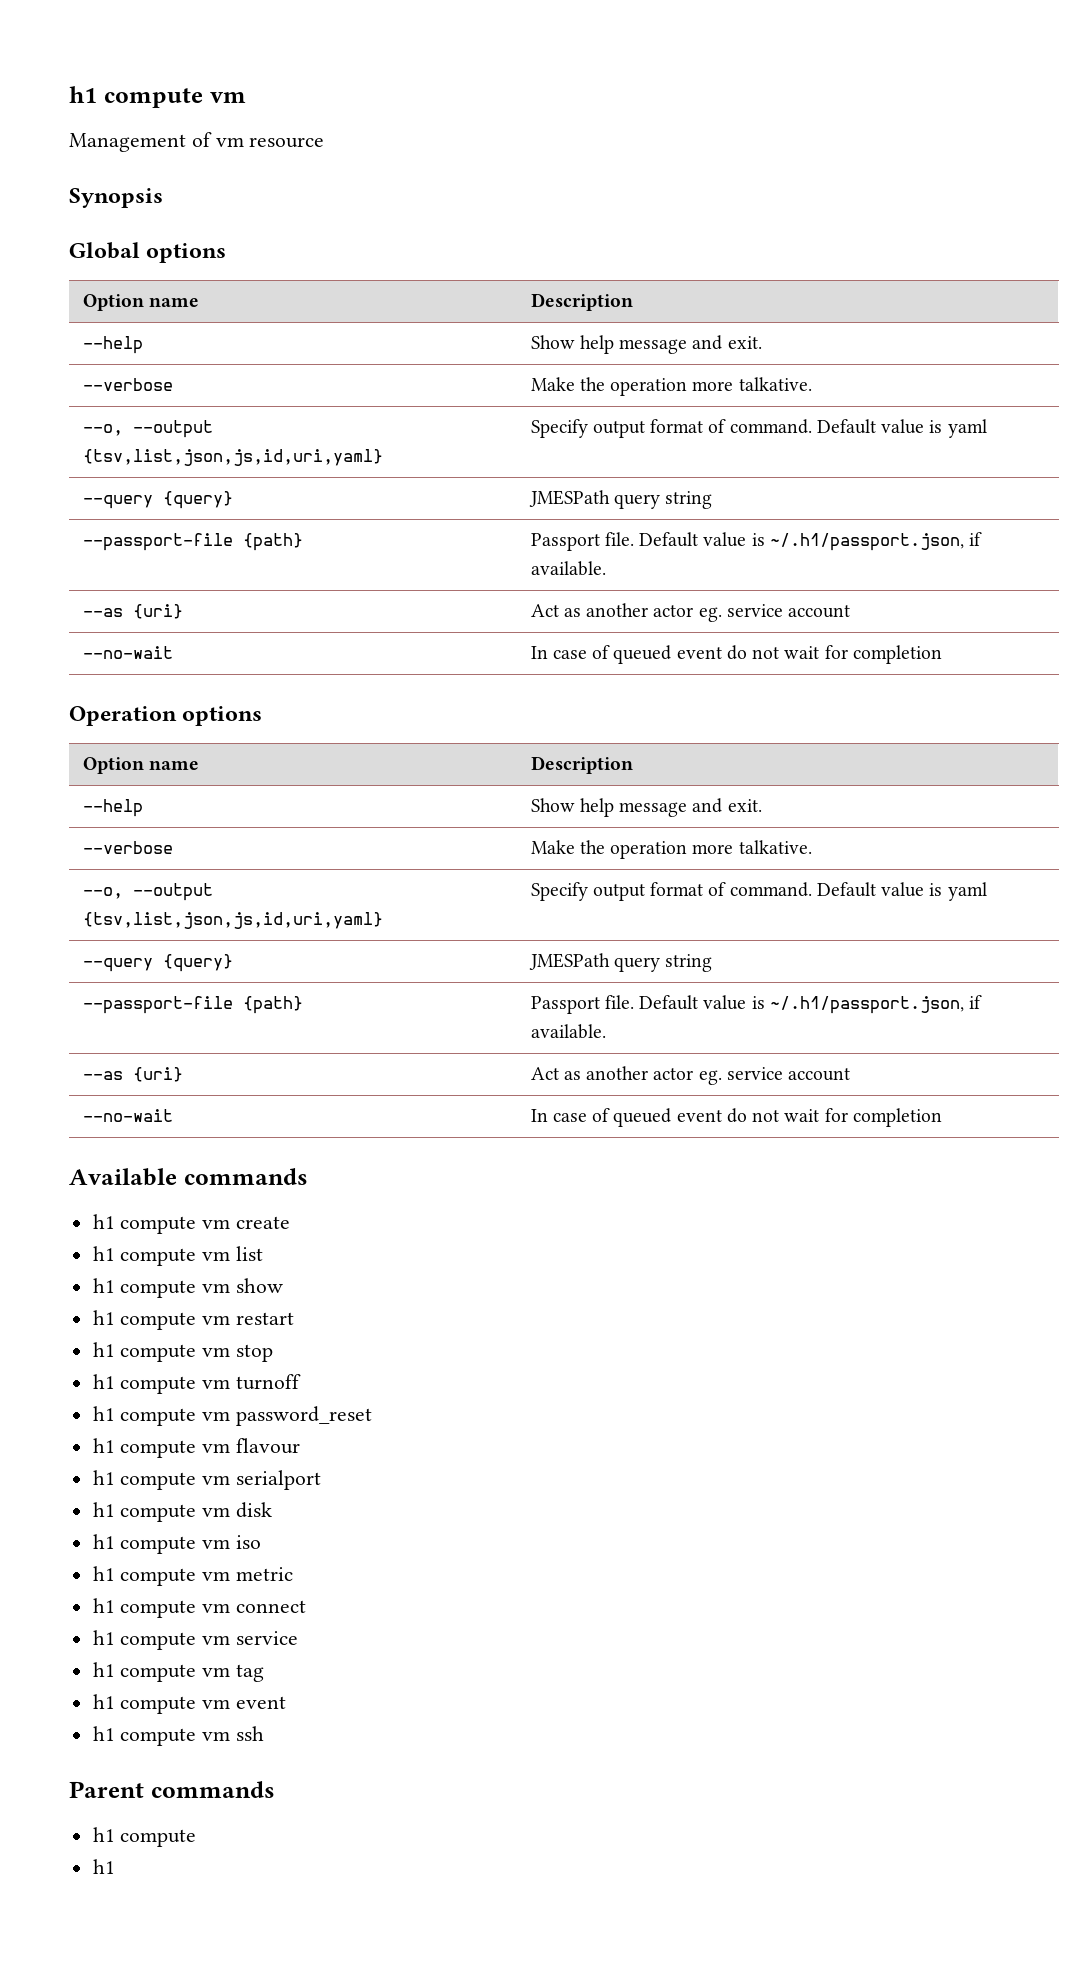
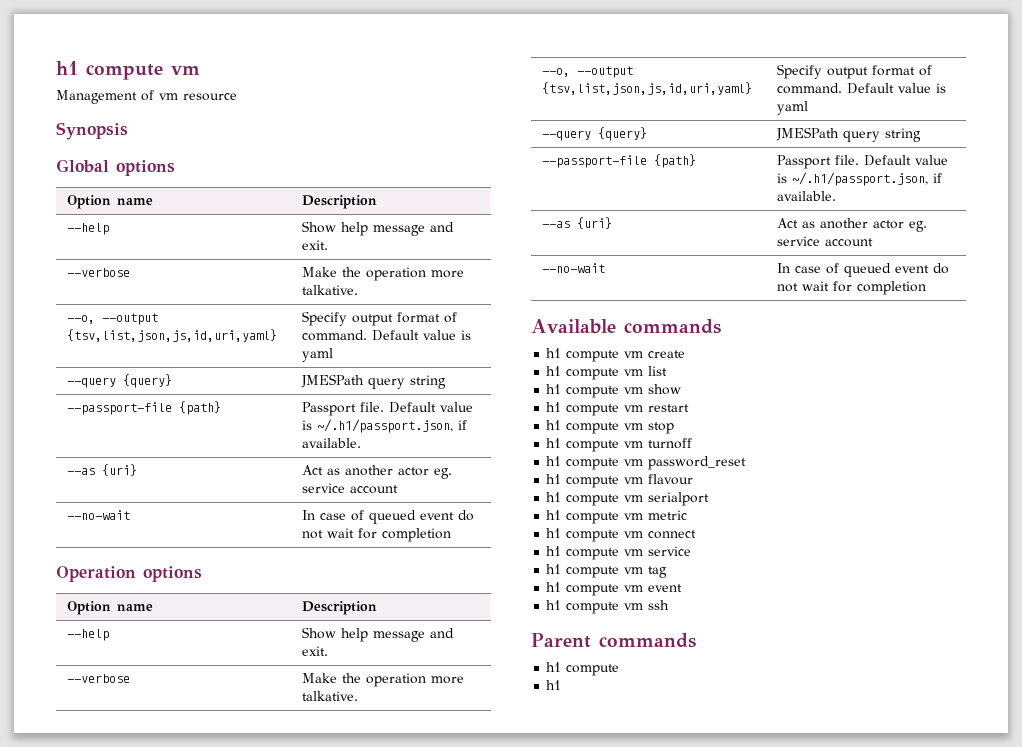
[92,1502,273,1522] [92,1534,262,1554] // h1 compute vm disk // h1 compute vm iso -> (710, 499) none

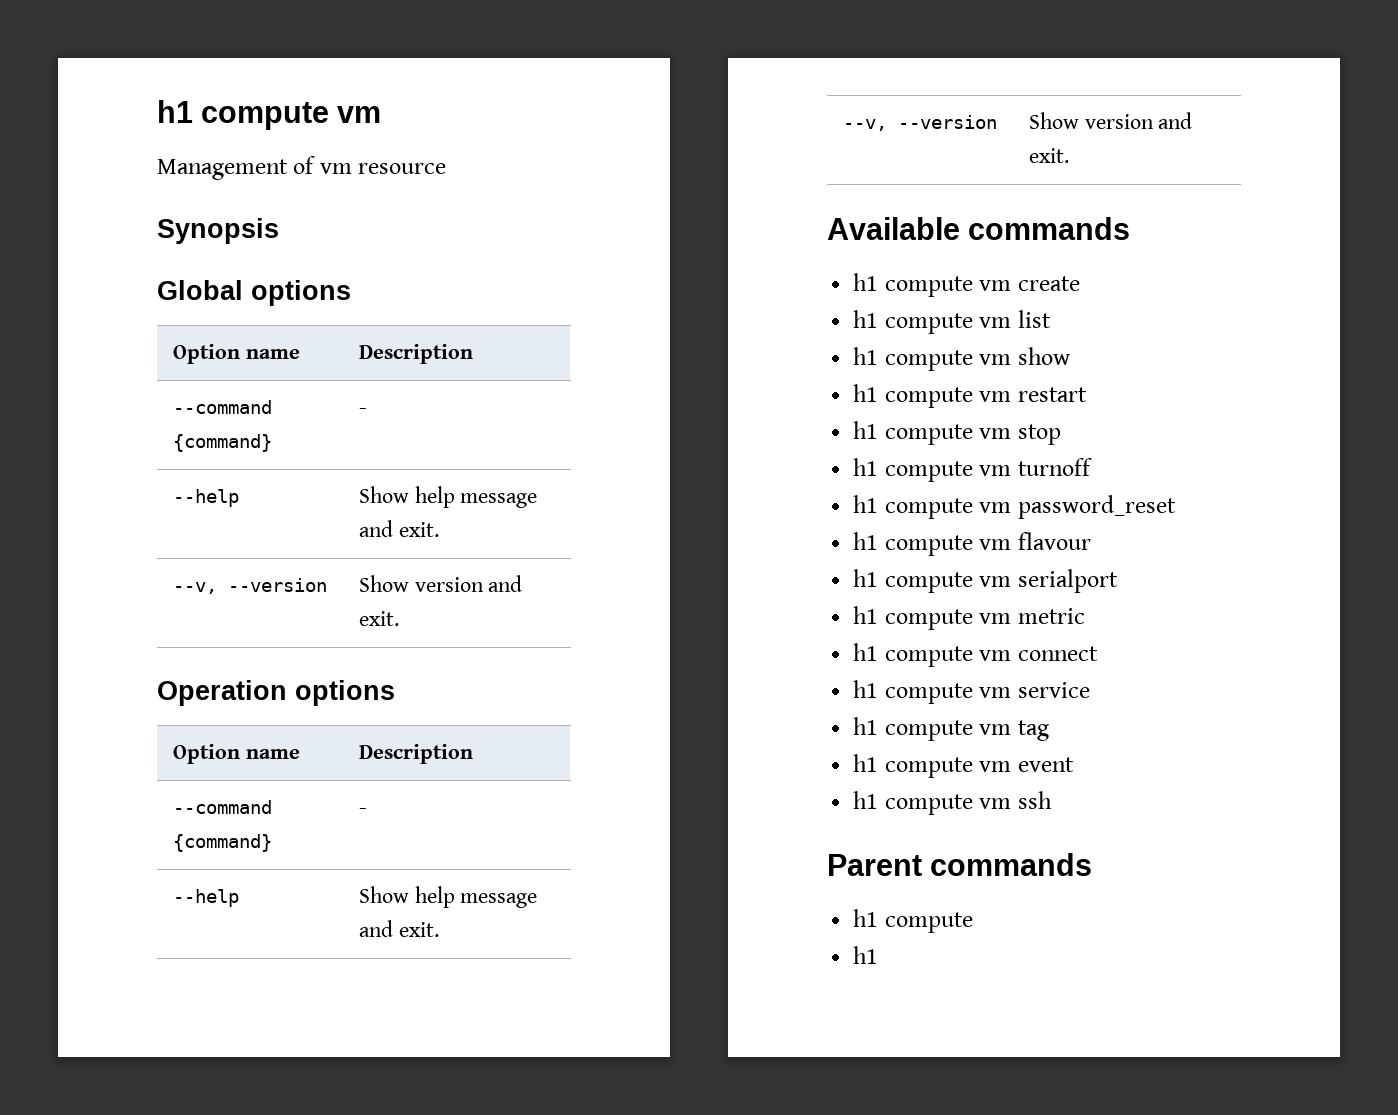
[67,223,110,235] [302,221,455,236] [302,240,329,250] [67,268,131,277] [302,267,465,281] [302,285,359,295] [67,313,159,325] [67,329,278,342] [302,311,458,326] [302,330,472,341] [302,348,334,362] [67,374,173,388] [301,374,447,389] [67,401,222,415] [302,402,474,416] [302,419,468,433] [302,438,362,448] [67,464,138,476] [302,465,453,479] [302,483,399,494] [67,510,131,520] [302,510,475,524] [302,528,452,542] // --help | Show help message and exit. // --verbose | Make the operation more talkative. // --o, --output {tsv,list,json,js,id,uri,yaml} | Specify output format of command. Default value is yaml // --query {query} | JMESPath query string // --passport-file {path} | Passport file. Default value is ~/.h1/passport.json, if available. // --as {uri} | Act as another actor eg. service account // --no-wait | In case of queued event do not wait for completion -> [172,400,272,414] [172,434,272,452] [358,408,367,414] [172,489,239,507] [358,486,538,508] [358,520,439,537] [172,578,327,594] [358,575,523,592] [358,611,399,626] // --command {command} | - // --help | Show help message and exit. // --v, --version | Show version and exit.
[67,629,110,641] [302,627,455,642] [302,646,329,656] [67,674,131,683] [302,673,465,687] [302,691,359,701] [542,66,634,78] [542,82,753,95] [777,64,933,79] [777,83,947,94] [777,101,809,115] [542,127,648,141] [776,127,922,142] [542,154,697,168] [777,155,949,169] [777,172,943,186] [777,191,837,201] [542,217,613,229] [777,218,928,232] [777,236,874,247] [542,263,606,273] [777,263,950,277] [777,281,927,295] // --help | Show help message and exit. // --verbose | Make the operation more talkative. // --o, --output {tsv,list,json,js,id,uri,yaml} | Specify output format of command. Default value is yaml // --query {query} | JMESPath query string // --passport-file {path} | Passport file. Default value is ~/.h1/passport.json, if available. // --as {uri} | Act as another actor eg. service account // --no-wait | In case of queued event do not wait for completion -> [172,800,272,814] [172,834,272,852] [358,808,367,814] [172,889,239,907] [358,886,538,908] [358,920,439,937] [842,115,997,131] [1028,112,1193,129] [1028,148,1069,163] // --command {command} | - // --help | Show help message and exit. // --v, --version | Show version and exit.

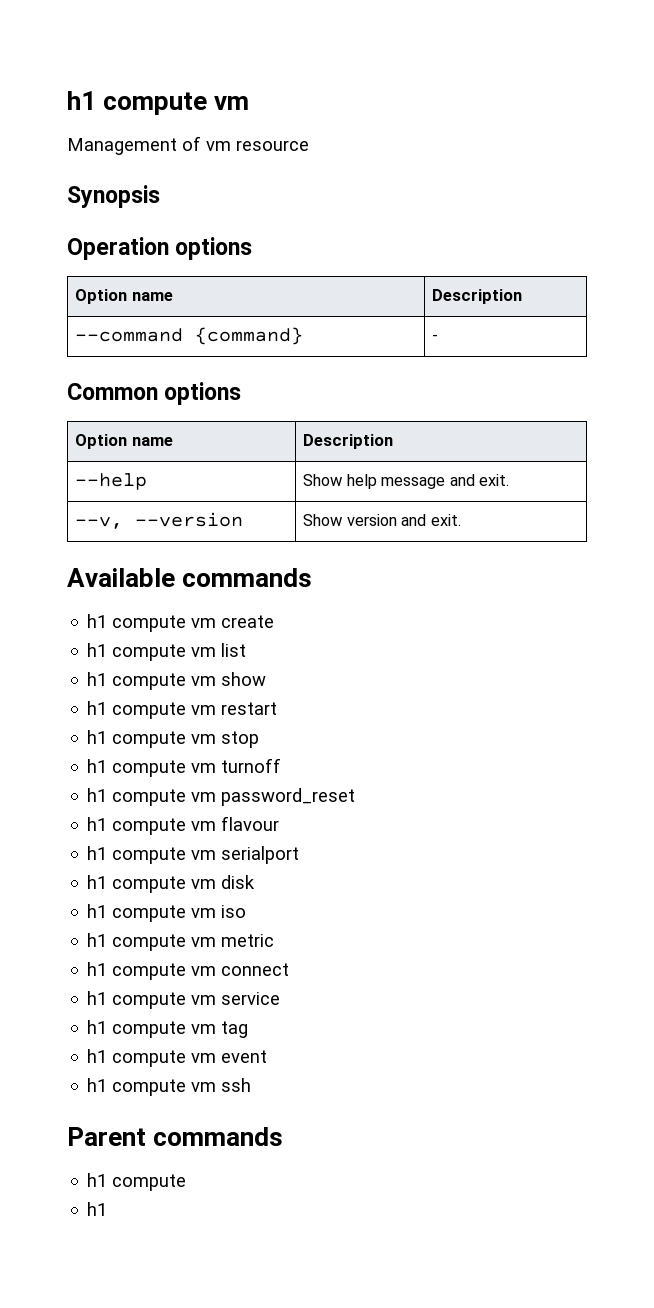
[157,280,351,306] [172,344,300,364] [358,344,473,364] [172,400,272,414] [172,434,272,452] [358,408,367,414] [172,489,239,507] [358,486,538,508] [358,520,439,537] [172,578,327,594] [358,575,523,592] [358,611,399,626] // Global options // Option name | Description // --command {command} | - // --help | Show help message and exit. // --v, --version | Show version and exit. -> (160, 196) none
(367, 811) none -> [67,382,242,405] [75,434,173,449] [303,434,394,449] // Common options // Option name | Description
(1118, 581) none -> [87,875,256,893] [87,904,247,922] // h1 compute vm disk // h1 compute vm iso

